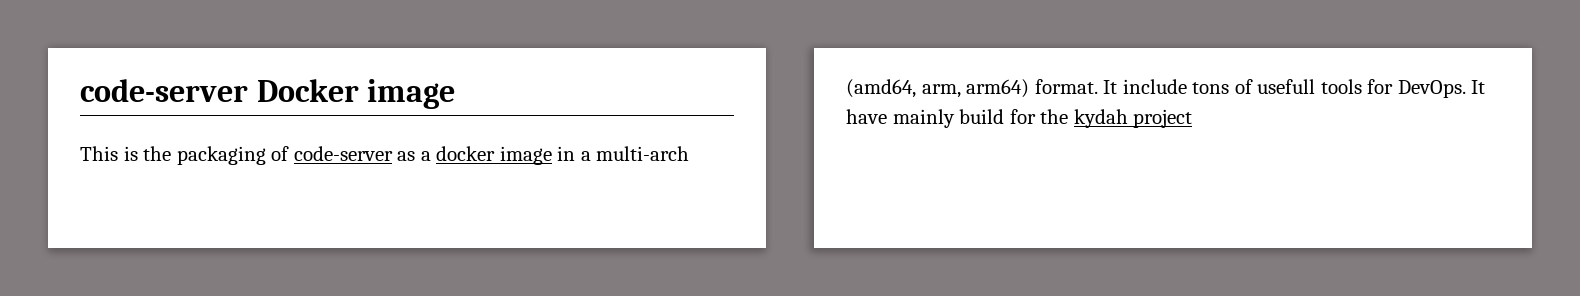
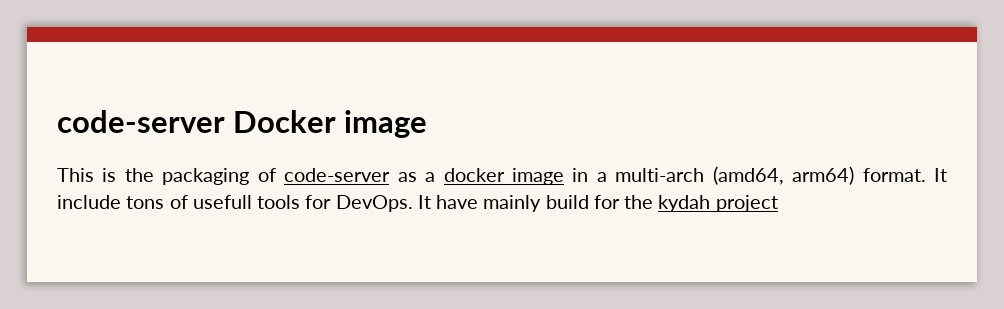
[921,84,961,98] arm, -> (784, 175) none

